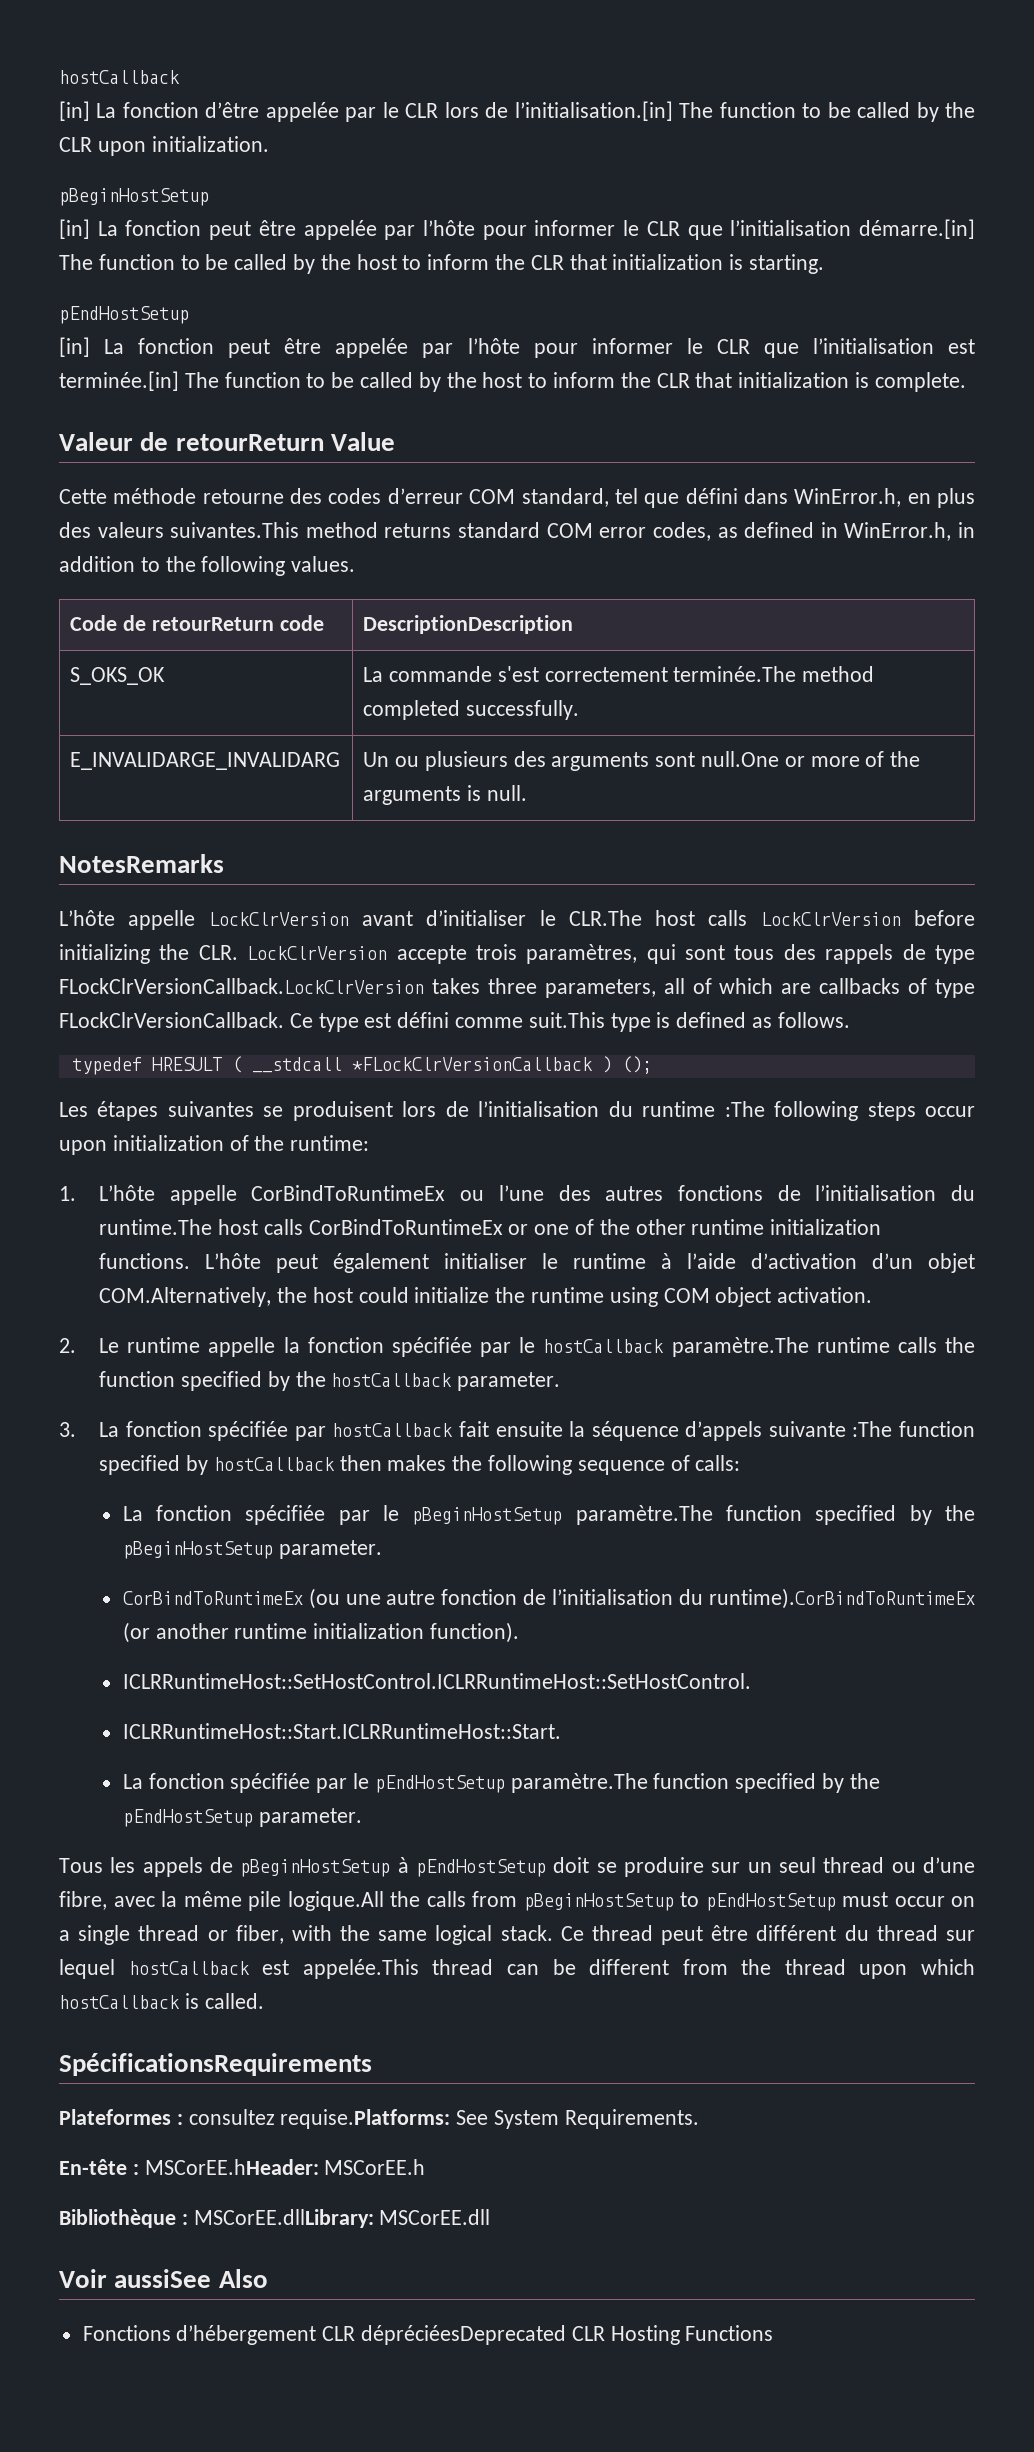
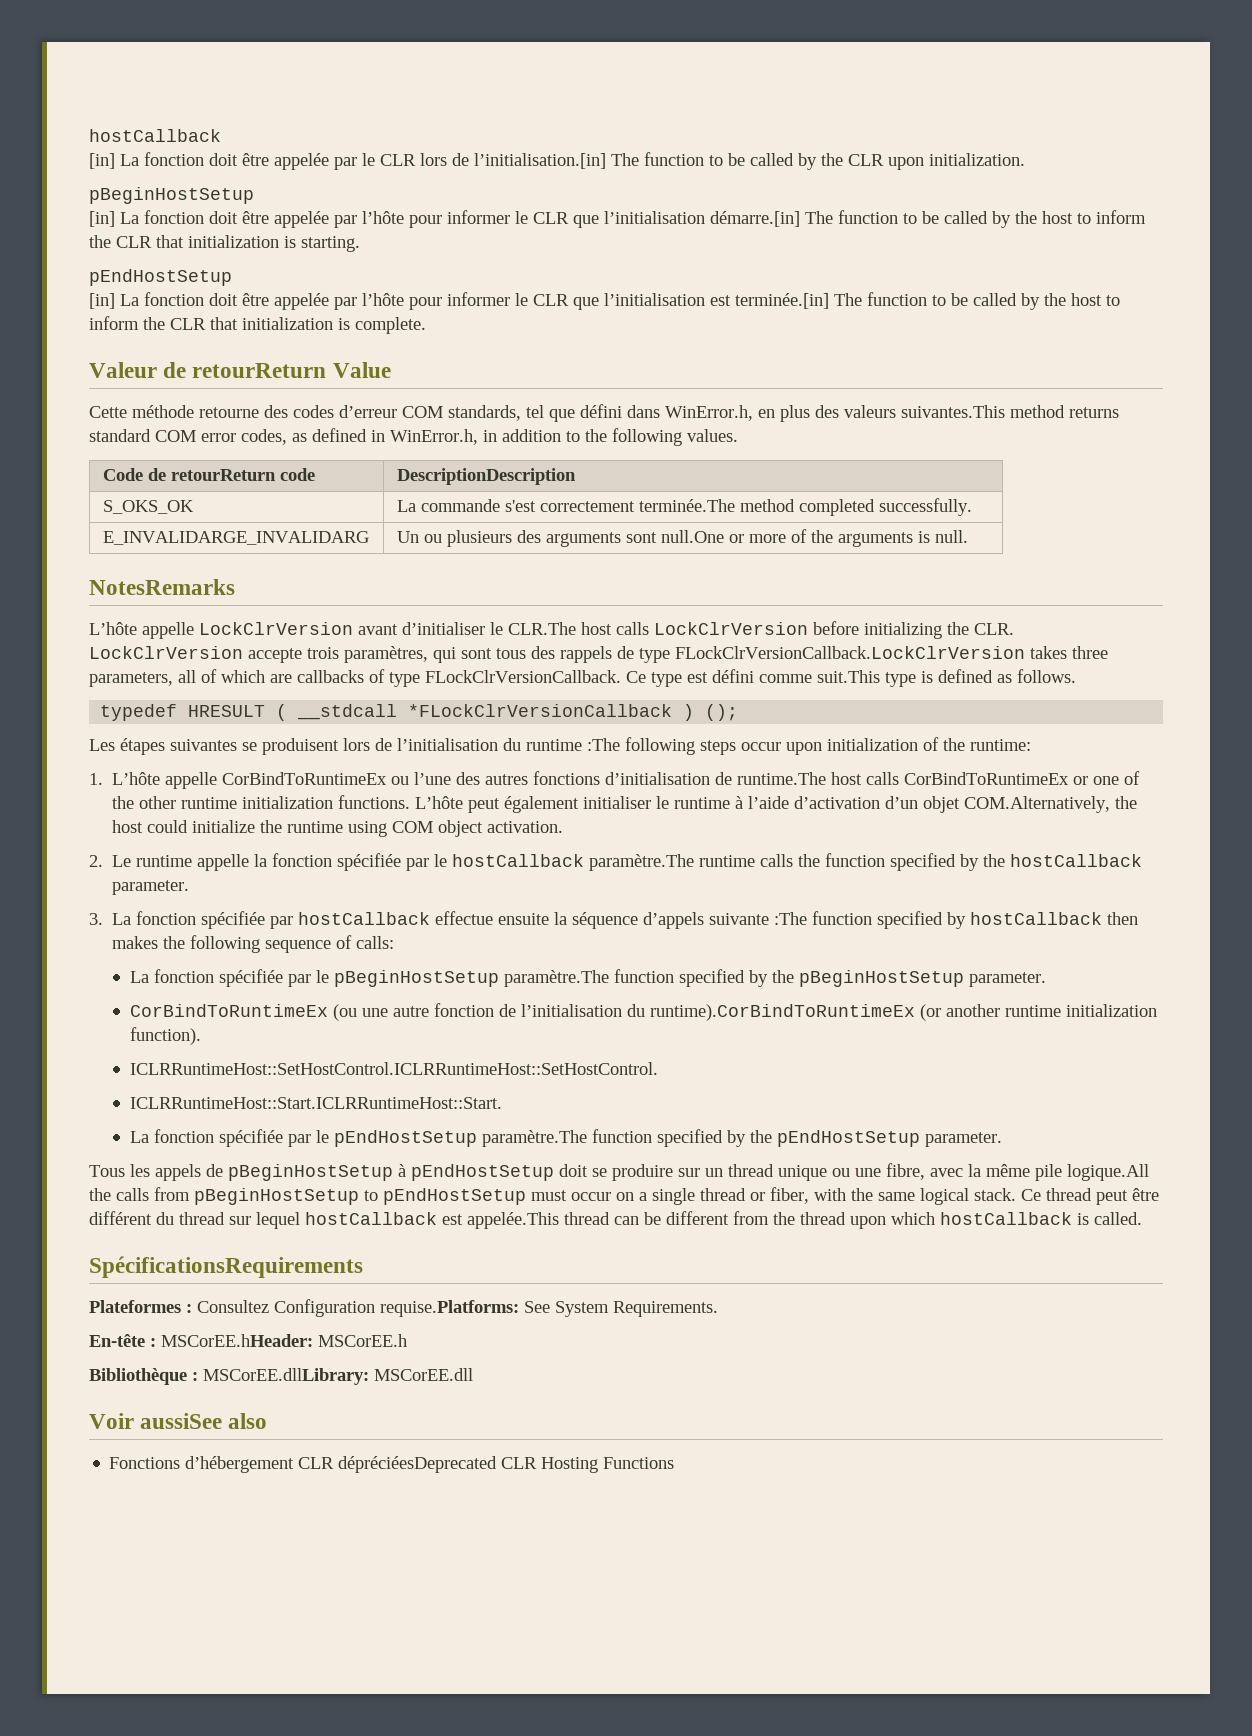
[205,102,260,118] d’être -> [209,153,269,166] doit être
[209,221,252,240] peut -> [209,211,238,224] doit
[228,339,271,358] peut -> [209,293,238,306] doit
[521,488,609,507] standard, -> [448,405,521,421] standards,
[777,1185,975,1201] de l’initialisation du -> [605,772,733,785] d’initialisation de
[458,1421,489,1437] fait -> [435,911,494,925] effectue
[779,1857,976,1873] seul thread ou d’une -> [728,1164,881,1181] thread unique ou une
[188,2109,275,2125] consultez -> [197,1299,375,1317] Consultez Configuration
[218,2269,268,2288] Also -> [228,1413,268,1429] also

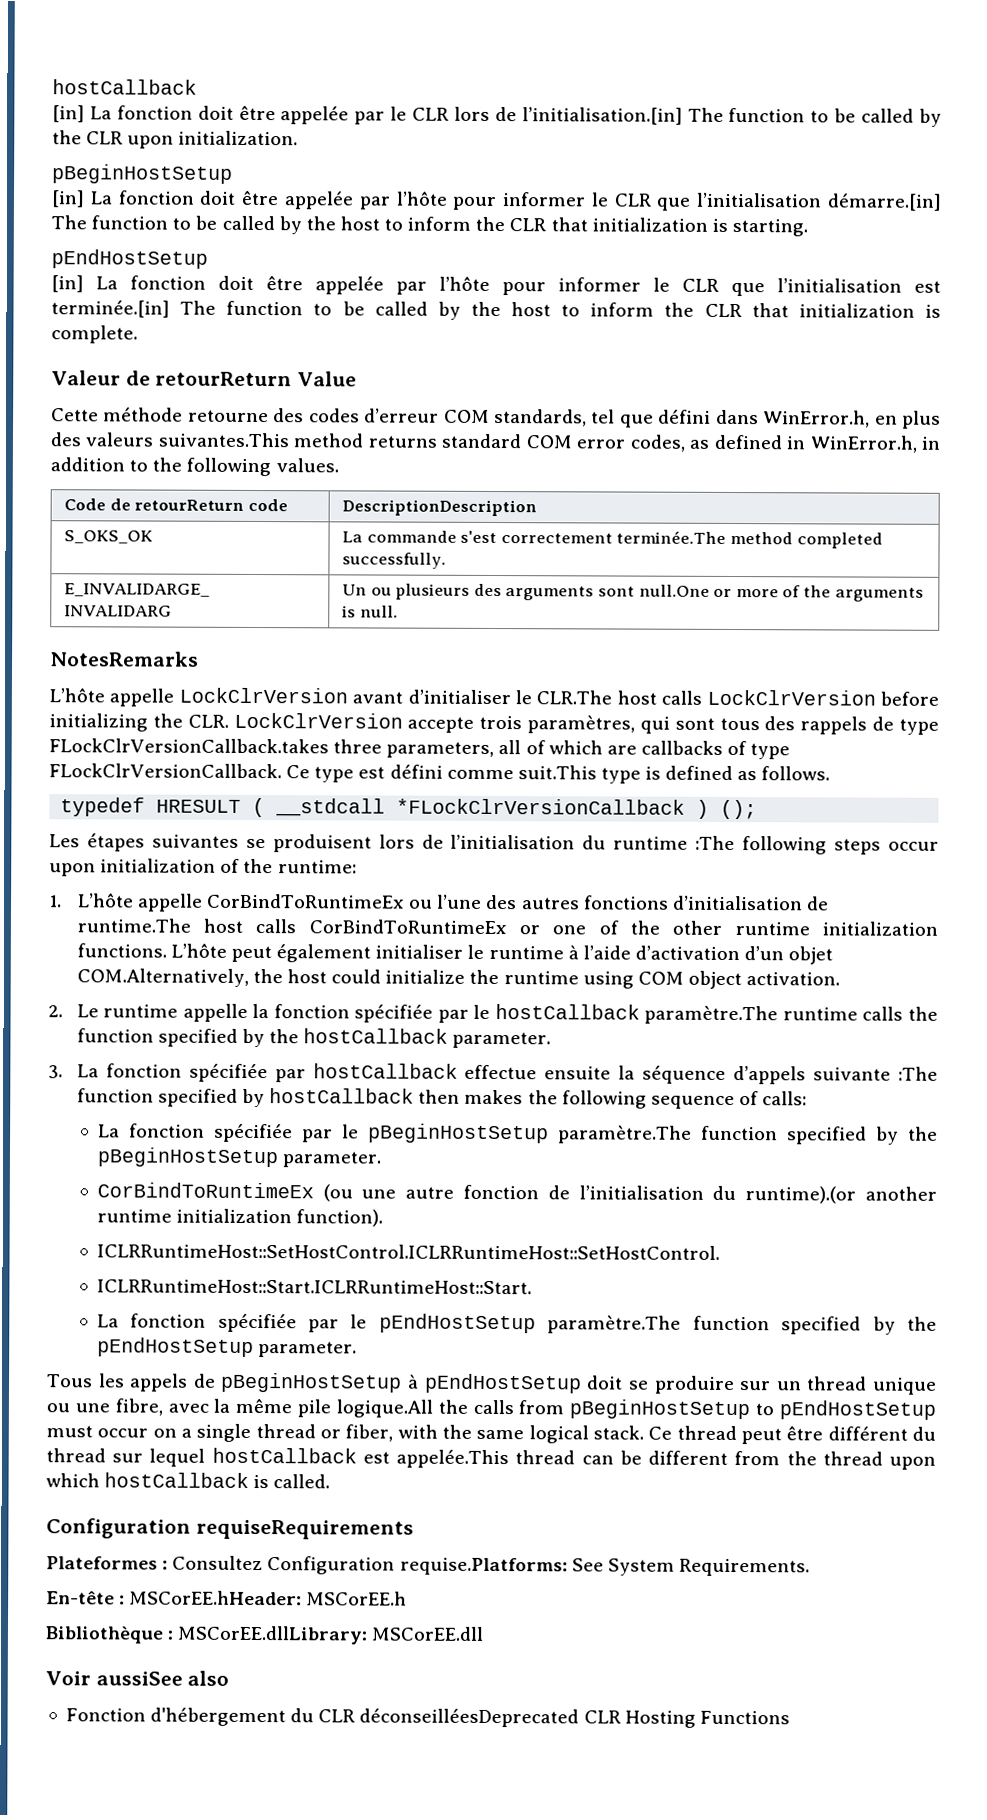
[675,646,1067,659] FLockClrVersionCallback.LockClrVersion takes -> [49,738,329,754] FLockClrVersionCallback.takes
[649,1004,941,1021] runtime).CorBindToRuntimeEx (or -> [745,1186,857,1204] runtime).(or
[89,1256,363,1278] SpécificationsRequirements -> [46,1518,414,1540] Configuration requiseRequirements
[109,1456,498,1473] Fonctions d’hébergement CLR dépréciéesDeprecated -> [65,1707,580,1728] Fonction d'hébergement du CLR déconseilléesDeprecated

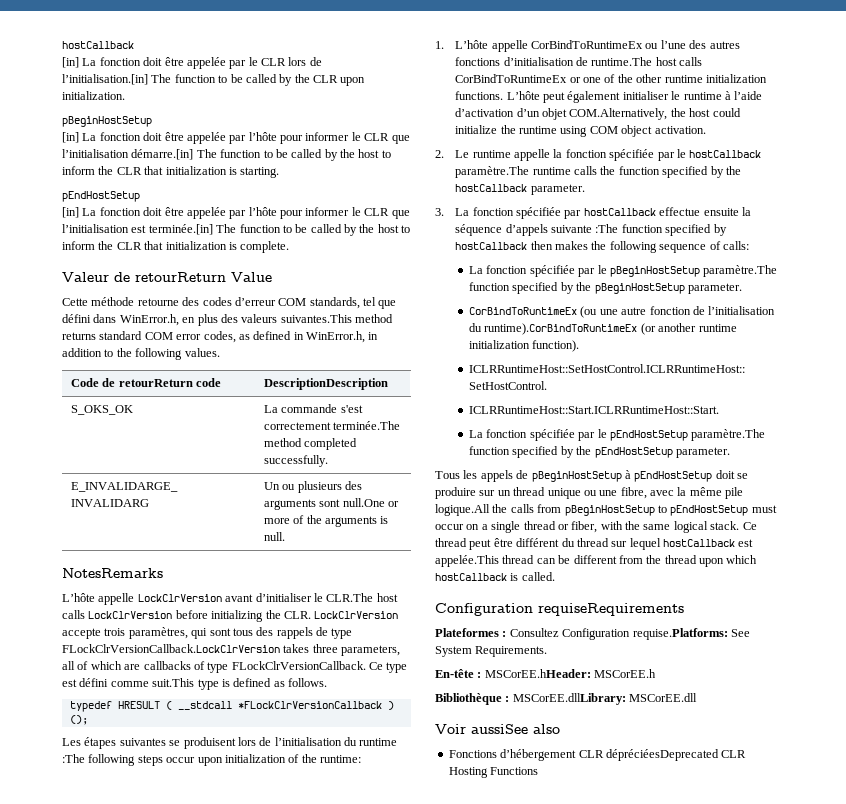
[49,738,329,754] FLockClrVersionCallback.takes -> [62,644,310,653] FLockClrVersionCallback.LockClrVersion takes
[745,1186,857,1204] runtime).(or -> [484,323,656,335] runtime).CorBindToRuntimeEx (or
[65,1707,580,1728] Fonction d'hébergement du CLR déconseilléesDeprecated -> [448,749,719,761] Fonctions d’hébergement CLR dépréciéesDeprecated

